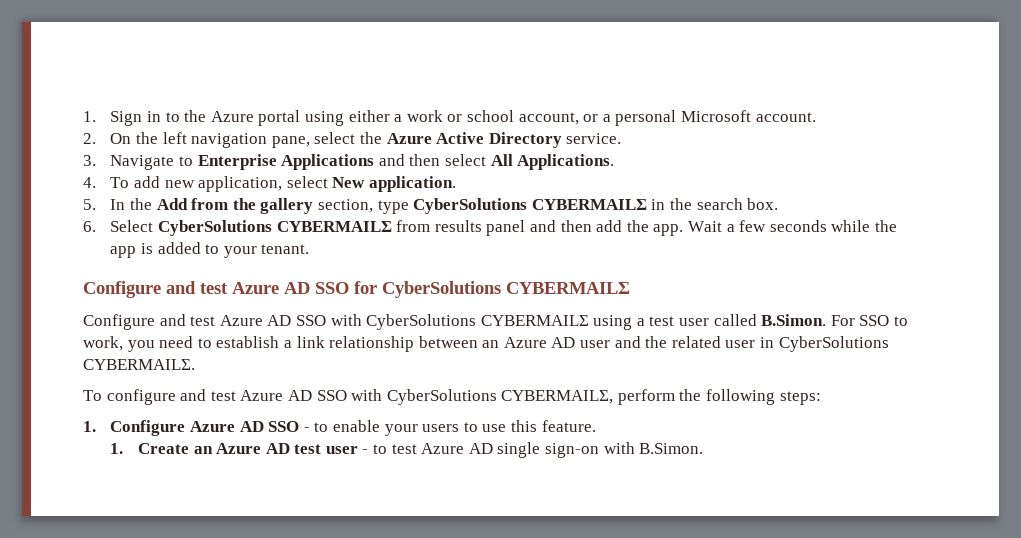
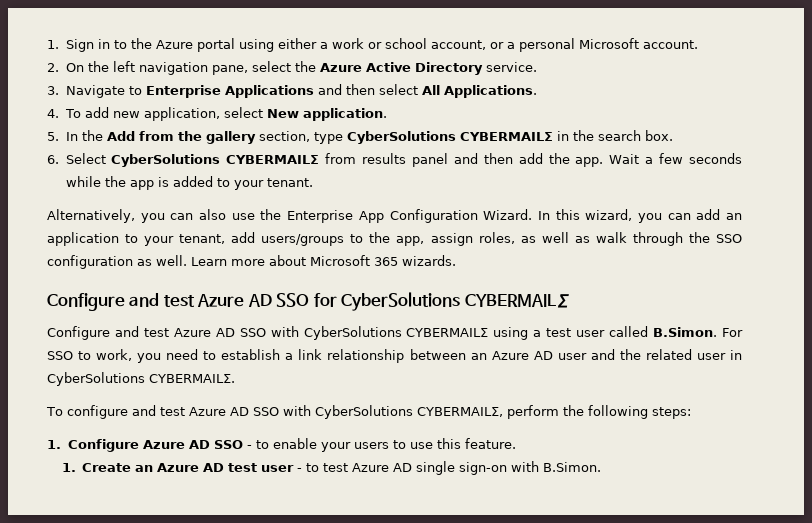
(310, 249) none -> [47,209,742,223] [47,232,742,246] [47,255,456,269] // Alternatively, you can also use the Enterprise App Configuration Wizard. In this wizard, you can add an application to your tenant, add users/groups to the app, assign roles, as well as walk through the SSO configuration as well. Learn more about Microsoft 365 wizards.

